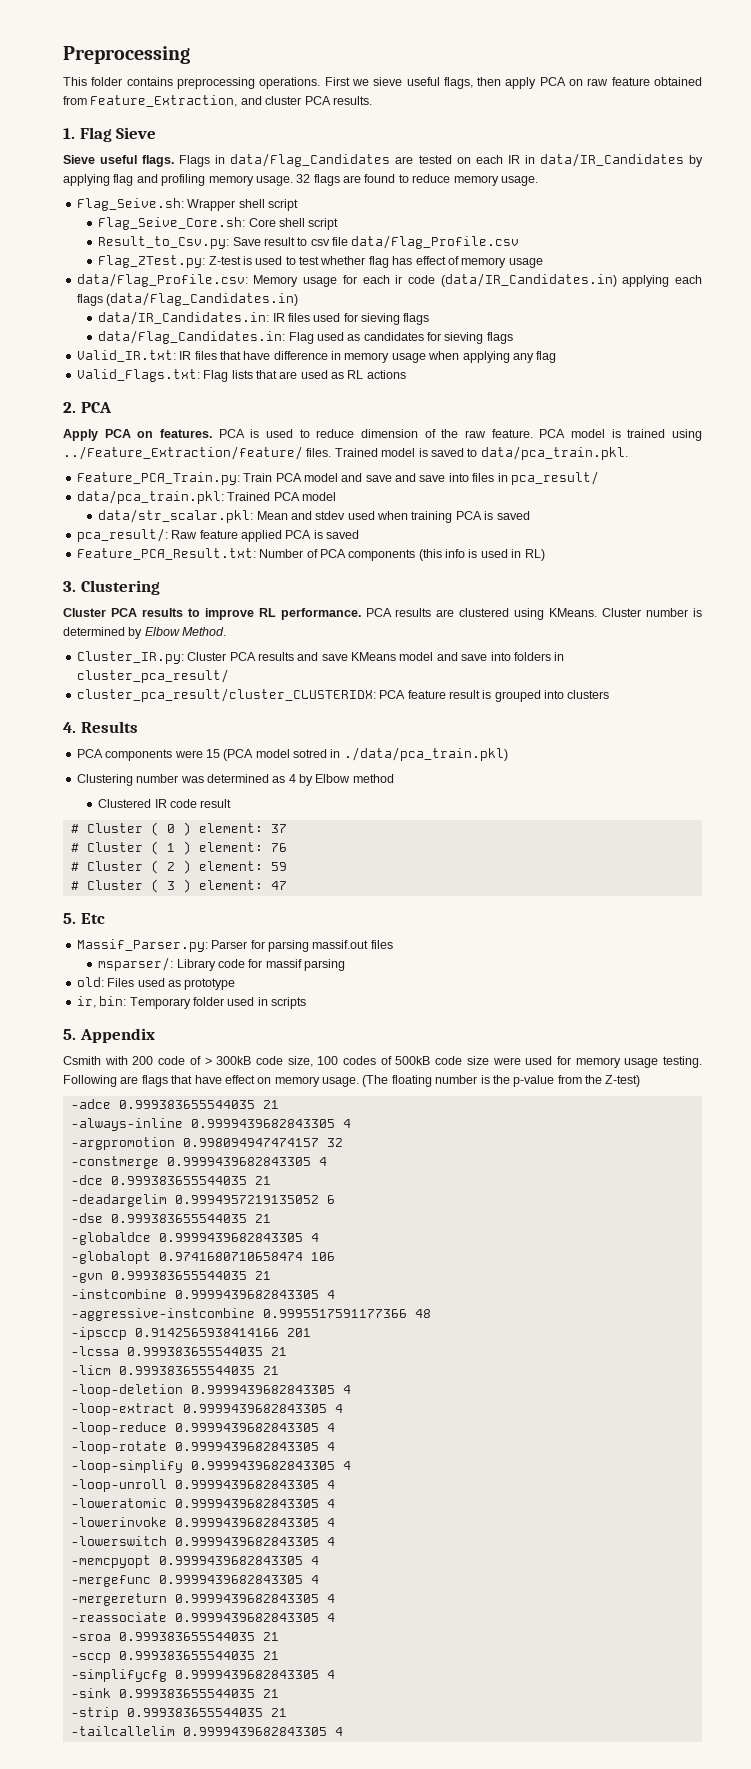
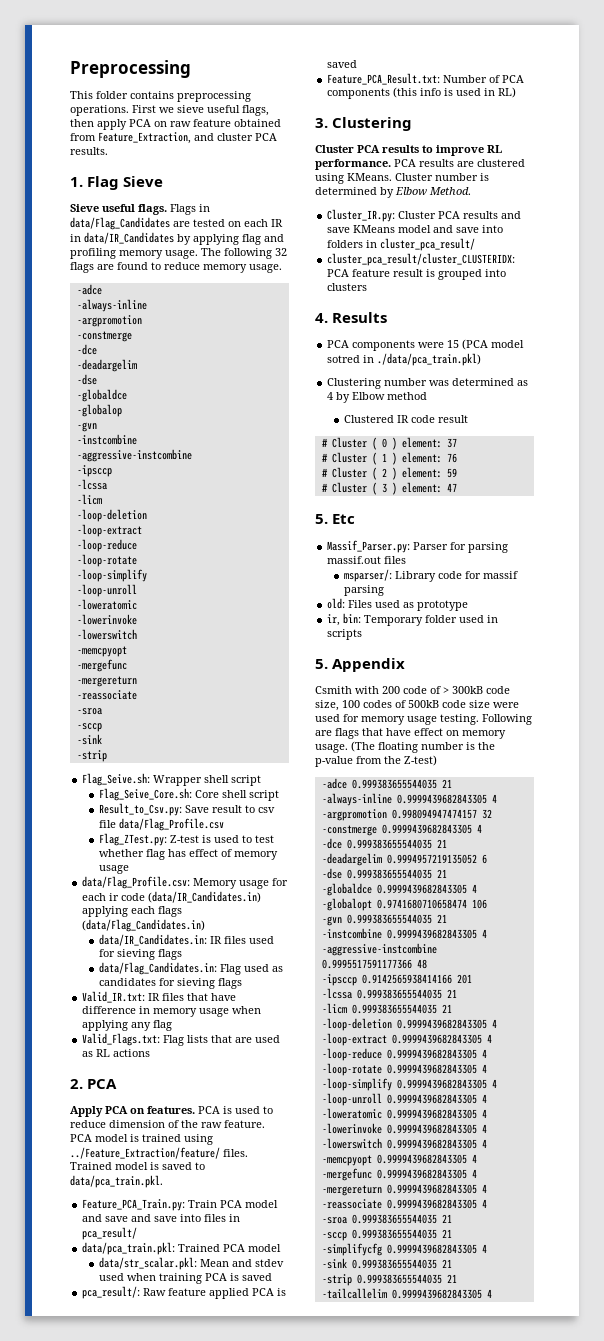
(293, 181) none -> [201,248,272,259] The following
(538, 181) none -> [76,284,102,295] [76,299,147,312] [76,315,142,327] [76,331,132,342] [76,344,97,355] [76,359,137,372] [76,374,97,385] [76,389,127,402] [76,404,122,417] [76,422,97,432] [76,434,137,445] [76,449,192,462] [76,465,112,477] [76,479,107,490] [76,494,102,505] [76,509,147,522] [76,524,142,537] [76,539,137,552] [76,554,137,567] [76,569,147,582] [76,584,137,597] [76,599,137,610] [76,614,137,625] [76,629,137,640] [76,646,127,657] [76,659,127,672] [76,676,137,687] [76,690,137,700] [76,708,102,715] [76,723,102,732] [76,734,102,745] [76,750,107,762] // -adce // -always-inline // -argpromotion // -constmerge // -dce // -deadargelim // -dse // -globaldce // -globalop // -gvn // -instcombine // -aggressive-instcombine // -ipsccp // -lcssa // -licm // -loop-deletion // -loop-extract // -loop-reduce // -loop-rotate // -loop-simplify // -loop-unroll // -loweratomic // -lowerinvoke // -lowerswitch // -memcpyopt // -mergefunc // -mergereturn // -reassociate // -sroa // -sccp // -sink // -strip

